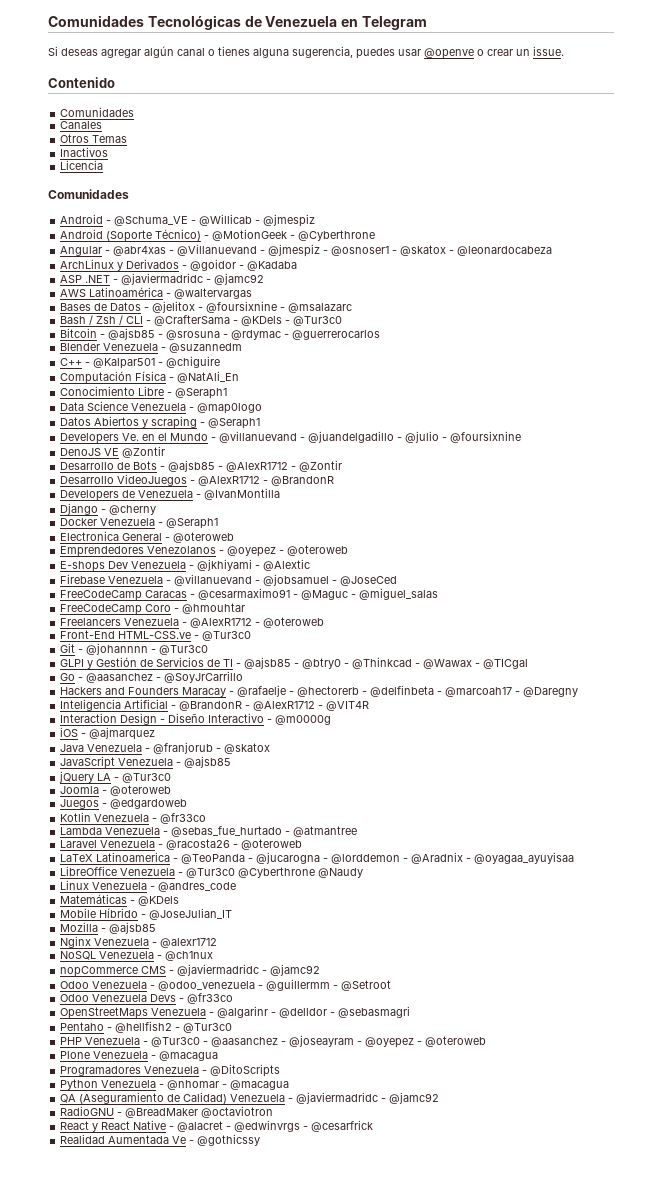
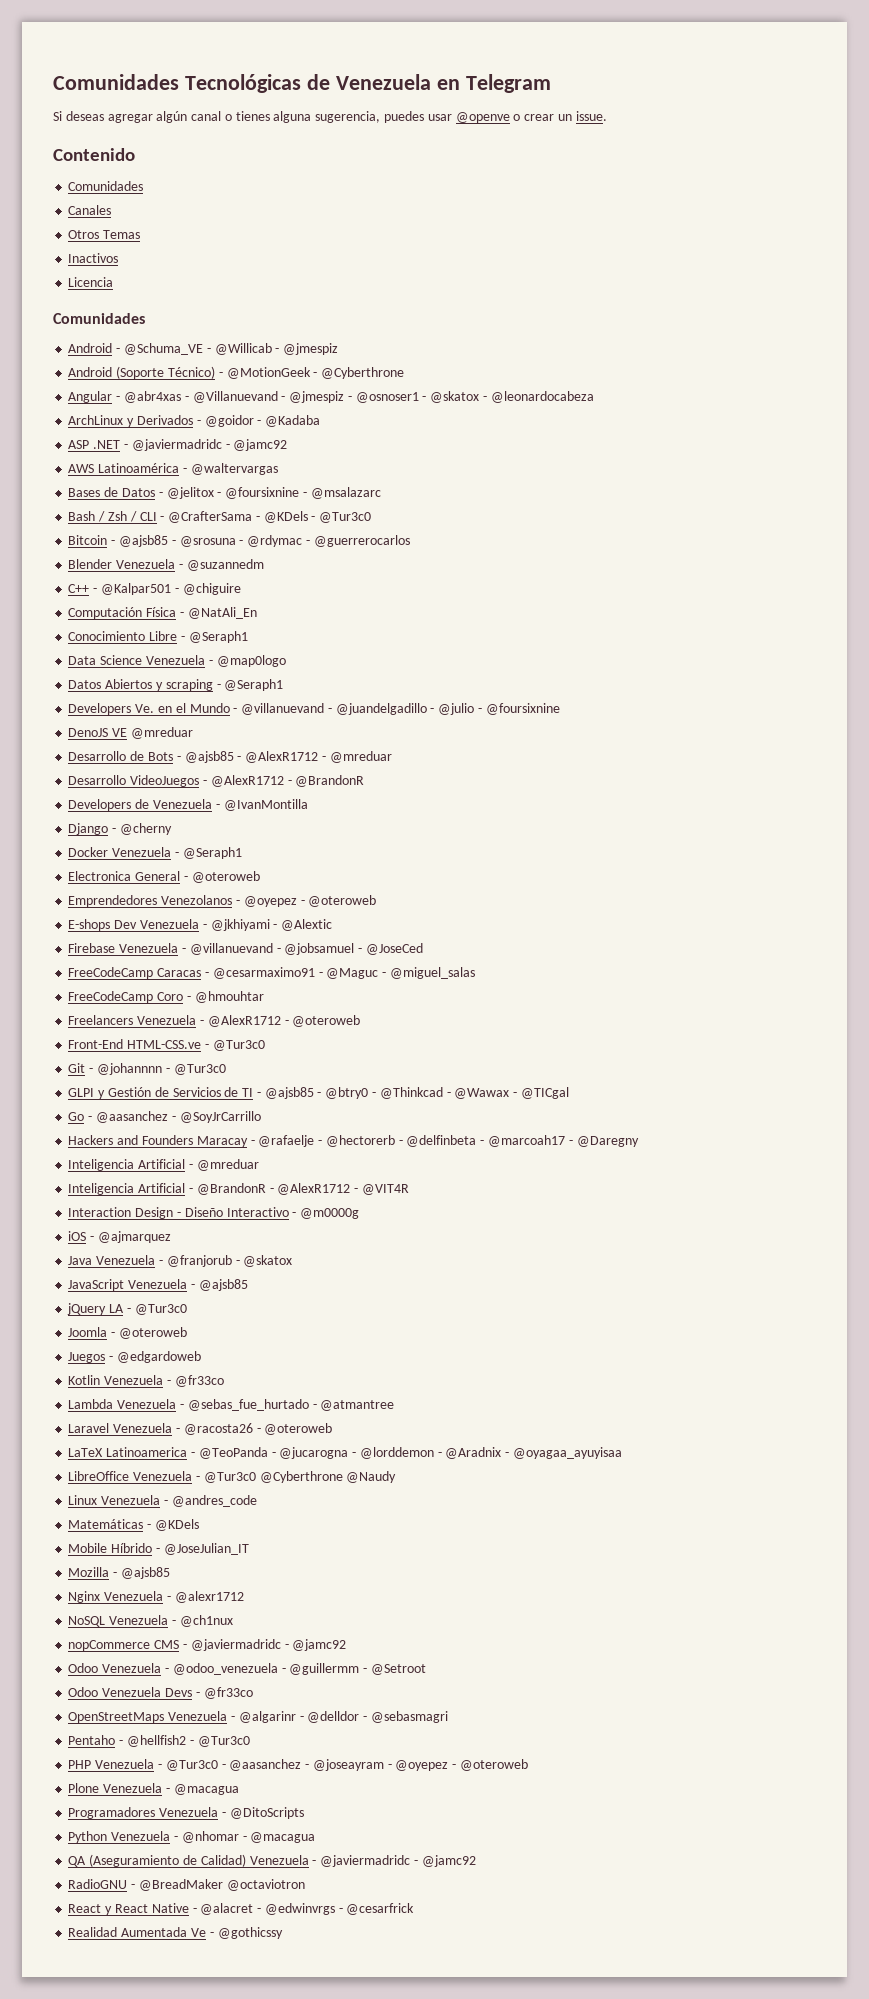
[122,446,166,458] @Zontir -> [130,727,193,739] @mreduar
[299,460,343,472] @Zontir -> [329,751,392,763] @mreduar
(579, 692) none -> [68,1159,259,1171] // Inteligencia Artificial - @mreduar

